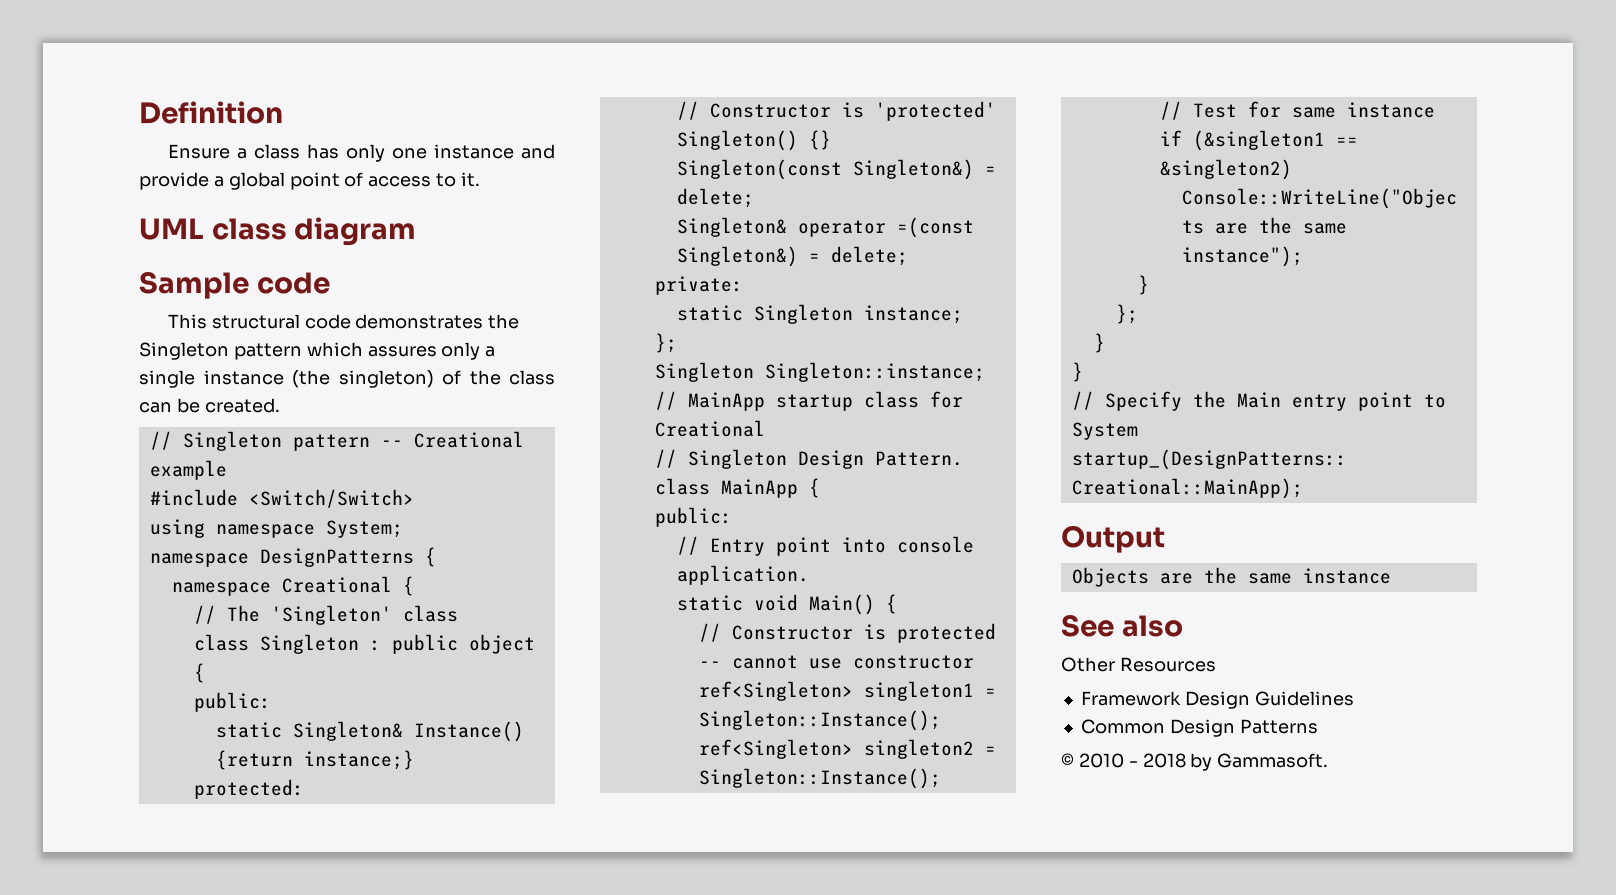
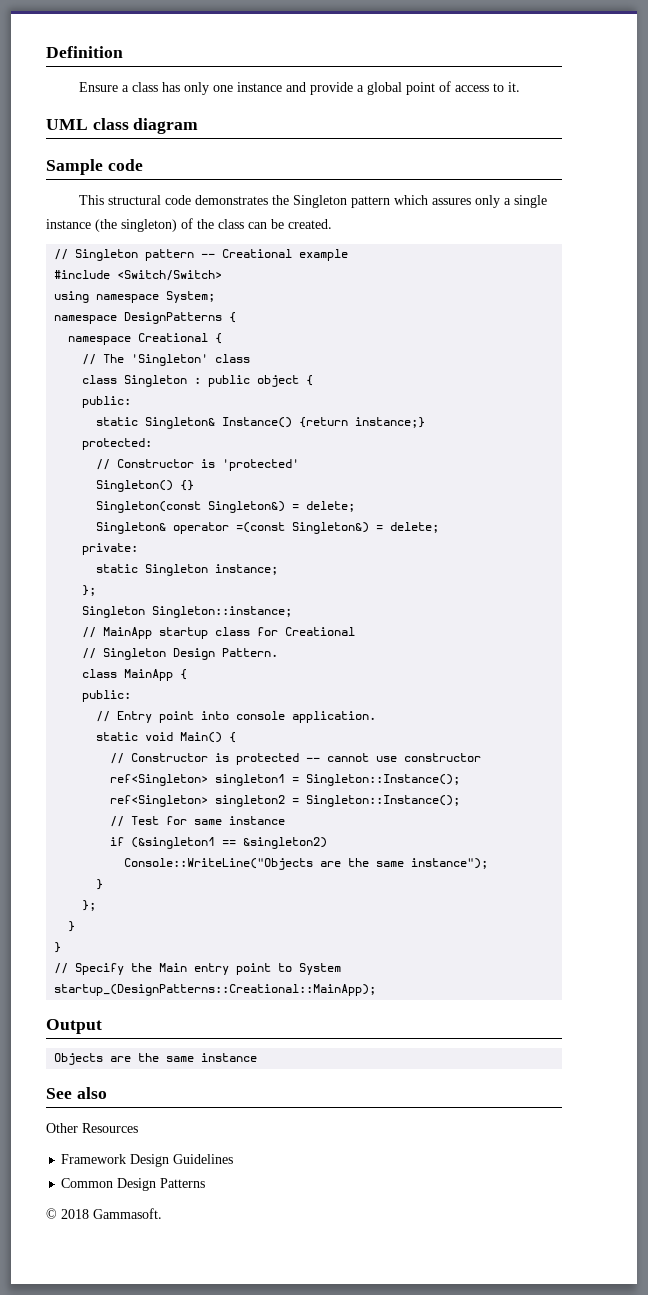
[1078,753,1213,771] 2010 - 2018 by -> [61,1209,89,1219] 2018

